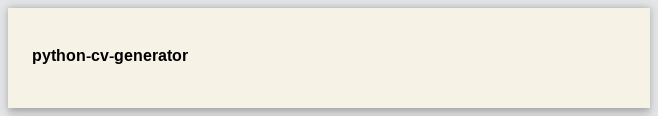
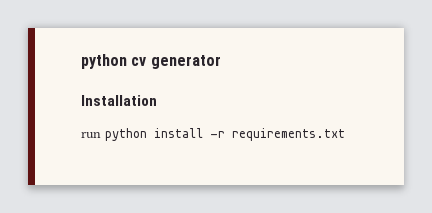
[32,49,188,64] python-cv-generator -> [81,54,221,69] [81,95,157,106] [81,128,345,141] python cv generator // Installation // run python install -r requirements.txt

